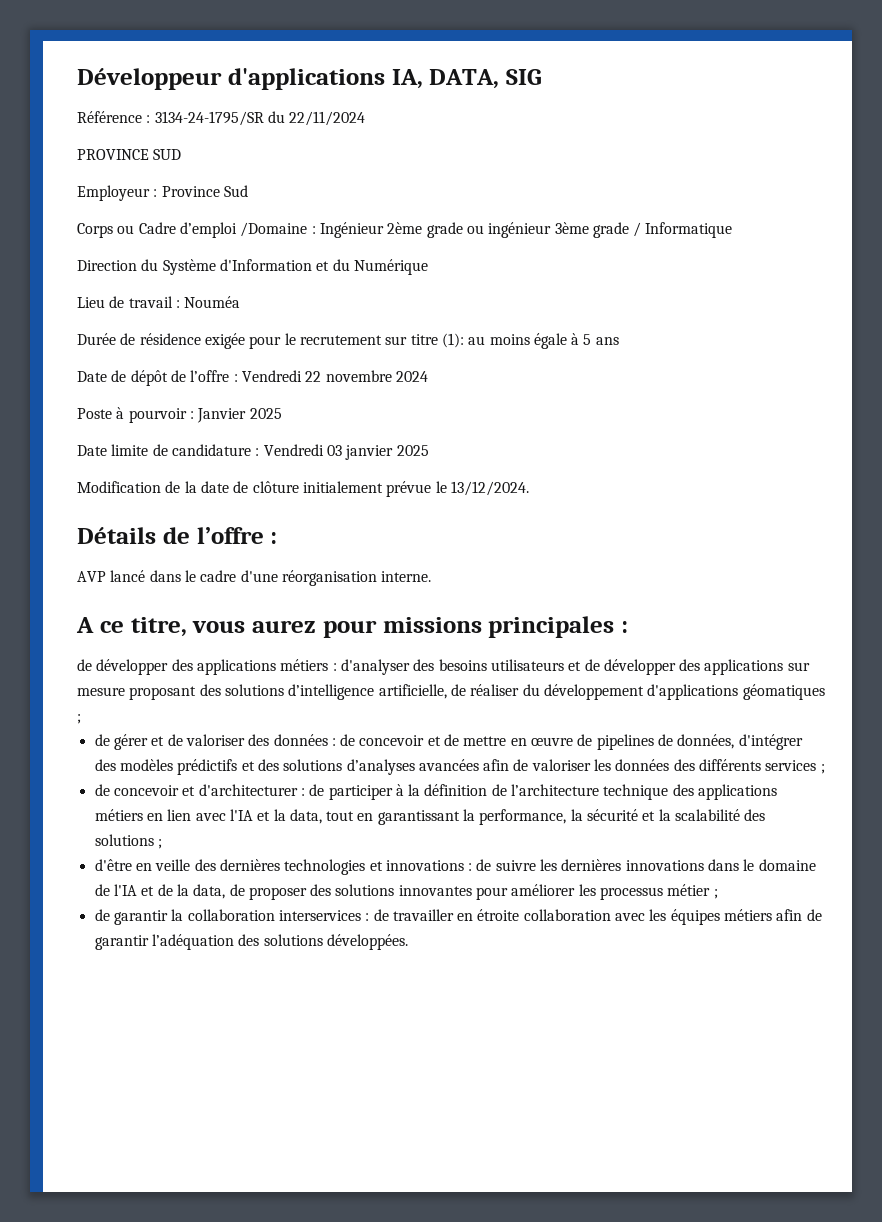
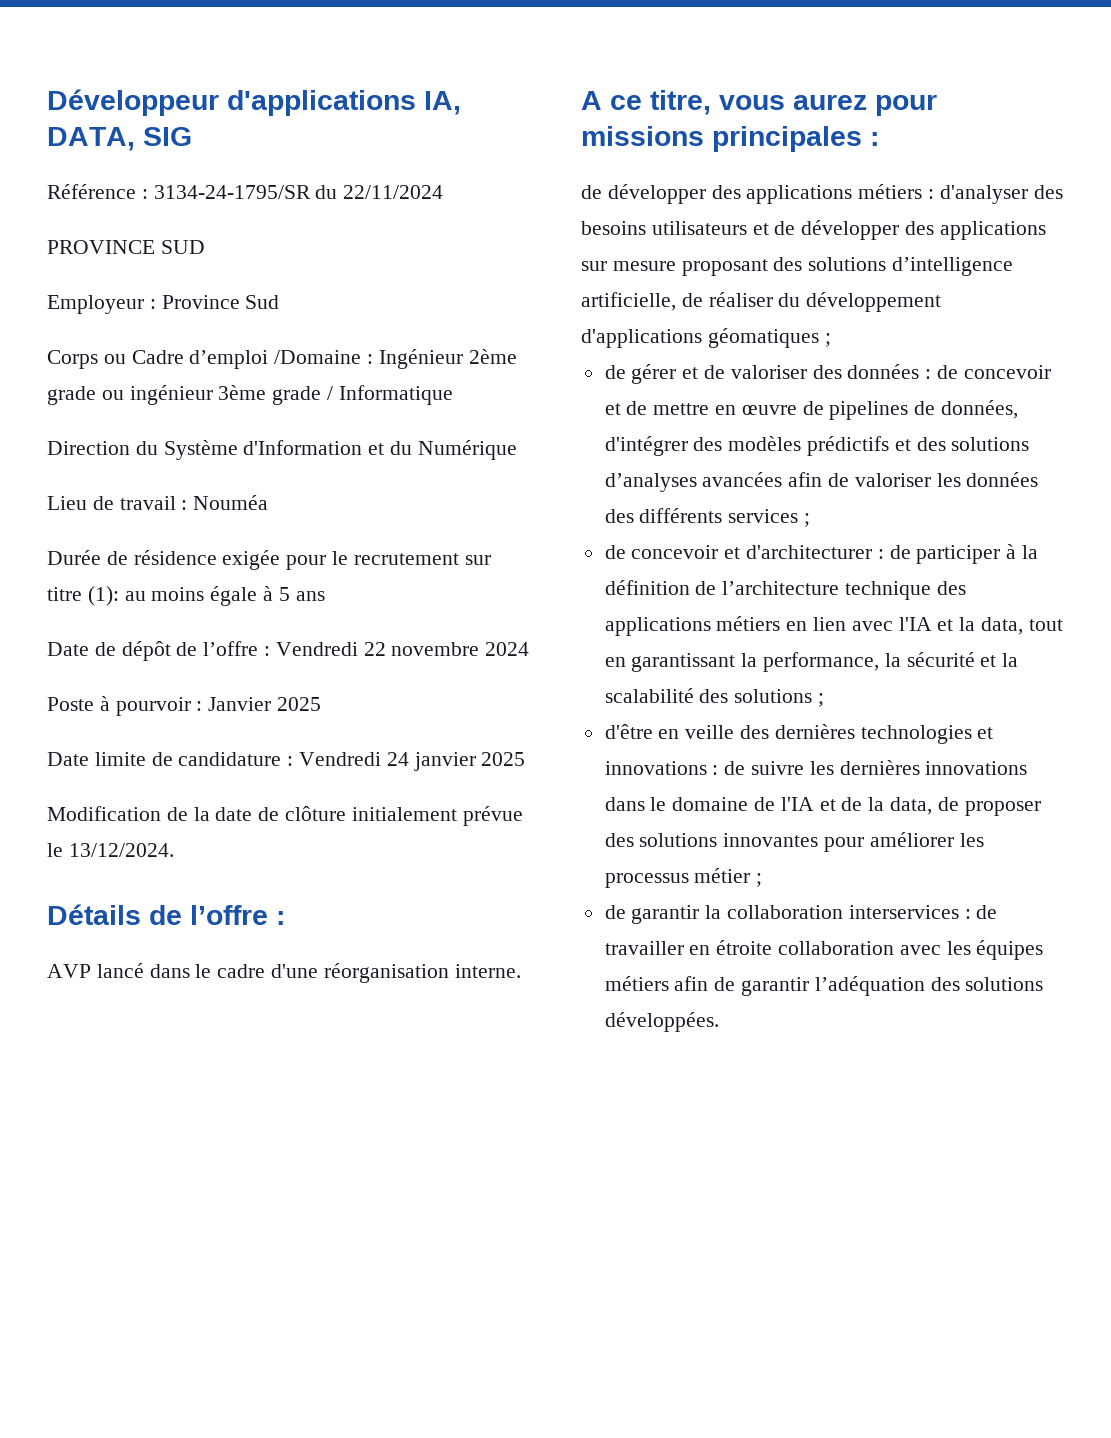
[326,445,342,456] 03 -> [386,752,409,766] 24

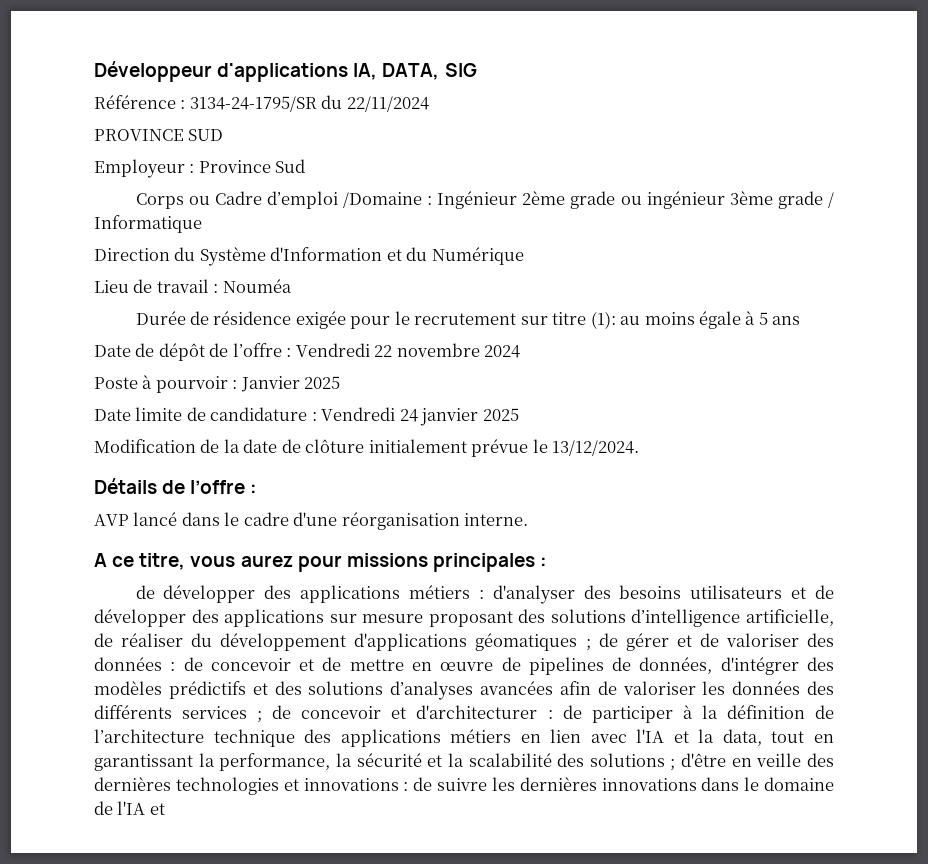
(831, 340) // -> (591, 644) none
(811, 520) // -> (263, 716) none
(825, 700) // -> (676, 764) none
[841,797,1041,816] [604,832,984,852] [604,868,763,888] [604,905,998,924] [604,940,1044,960] [604,976,1044,996] [604,1012,719,1032] de la data, de proposer des solutions innovantes pour améliorer les processus métier ; // de garantir la collaboration interservices : de travailler en étroite collaboration avec les équipes métiers afin de garantir l’adéquation des solutions développées. -> (165, 809) none

